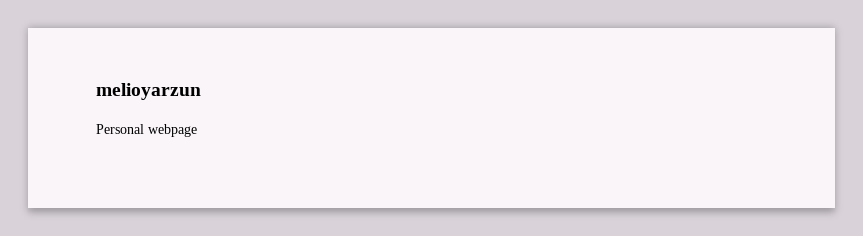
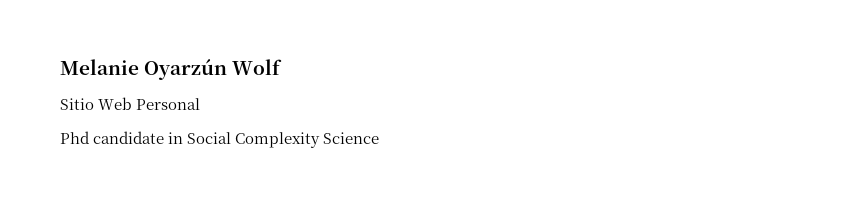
[96,83,201,100] [96,124,197,137] melioyarzun // Personal webpage -> [60,59,283,80] [60,97,201,110] [60,131,380,148] Melanie Oyarzún Wolf // Sitio Web Personal // Phd candidate in Social Complexity Science

